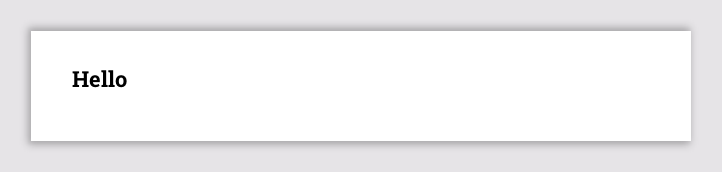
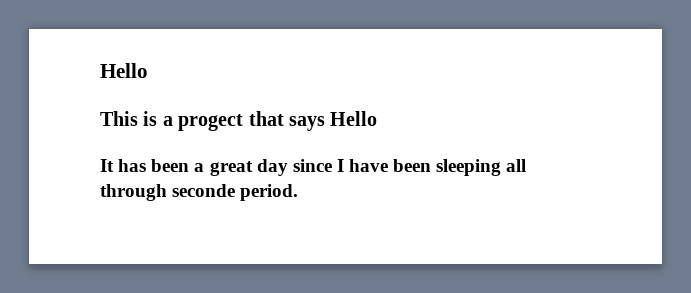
[72,70,127,88] Hello -> [100,63,148,78] [100,111,378,131] [100,159,527,176] [100,184,299,201] Hello // This is a progect that says Hello // It has been a great day since I have been sleeping all through seconde period.

